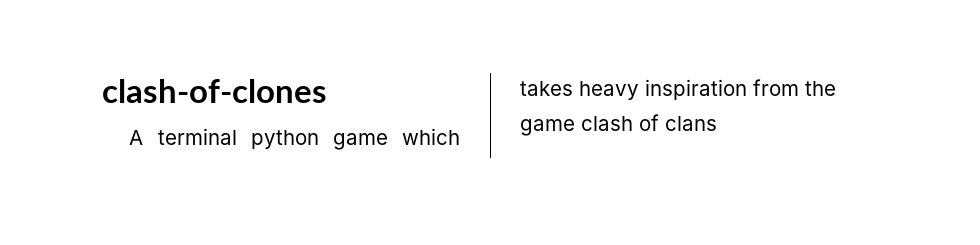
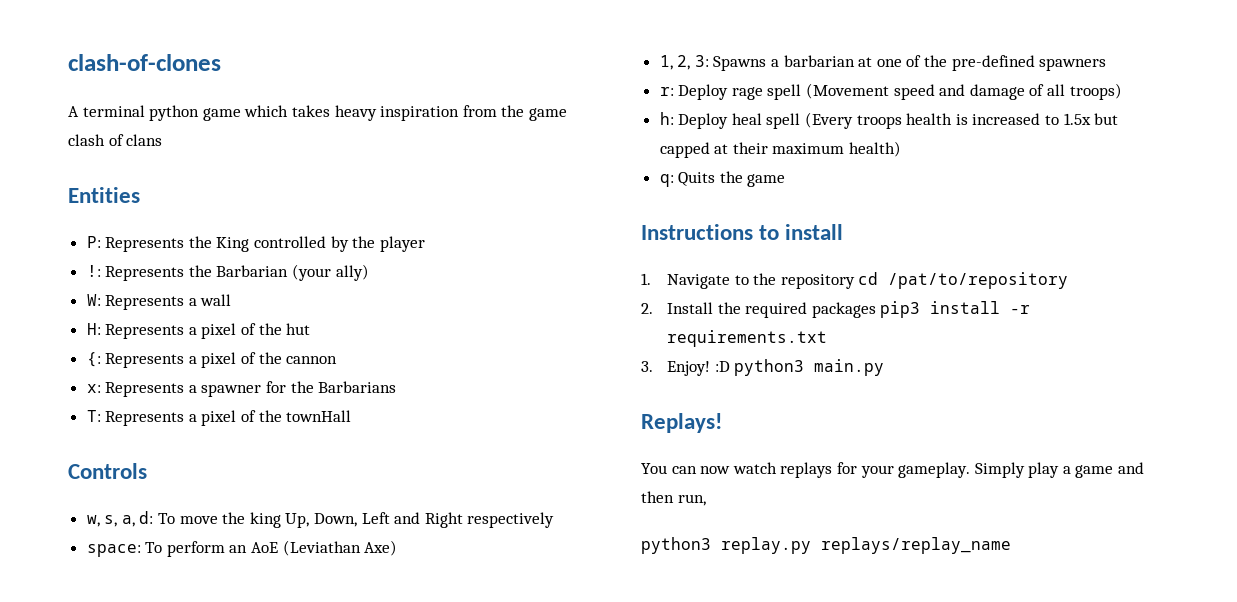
(717, 123) none -> [68,187,140,203] [86,236,425,252] [86,264,369,281] [86,294,232,310] [86,323,311,339] [86,352,338,368] [86,381,397,397] [86,410,352,426] [68,463,147,479] [86,511,555,528] [86,540,398,557] [659,55,1107,71] [659,83,1122,100] [659,112,1119,129] [659,141,902,158] [659,171,786,187] [641,224,844,240] [641,272,1069,289] [641,301,1031,318] [667,330,828,347] [641,359,885,376] [641,413,722,433] [641,462,1145,478] [641,491,706,506] [641,537,1011,554] // Entities // P: Represents the King controlled by the player // !: Represents the Barbarian (your ally) // W: Represents a wall // H: Represents a pixel of the hut // {: Represents a pixel of the cannon // x: Represents a spawner for the Barbarians // T: Represents a pixel of the townHall // Controls // w, s, a, d: To move the king Up, Down, Left and Right respectively // space: To perform an AoE (Leviathan Axe) // 1, 2, 3: Spawns a barbarian at one of the pre-defined spawners // r: Deploy rage spell (Movement speed and damage of all troops) // h: Deploy heal spell (Every troops health is increased to 1.5x but capped at their maximum health) // q: Quits the game // Instructions to install // 1. Navigate to the repository cd /pat/to/repository // 2. Install the required packages pip3 install -r requirements.txt // 3. Enjoy! :D python3 main.py // Replays! // You can now watch replays for your gameplay. Simply play a game and then run, // python3 replay.py replays/replay_name

